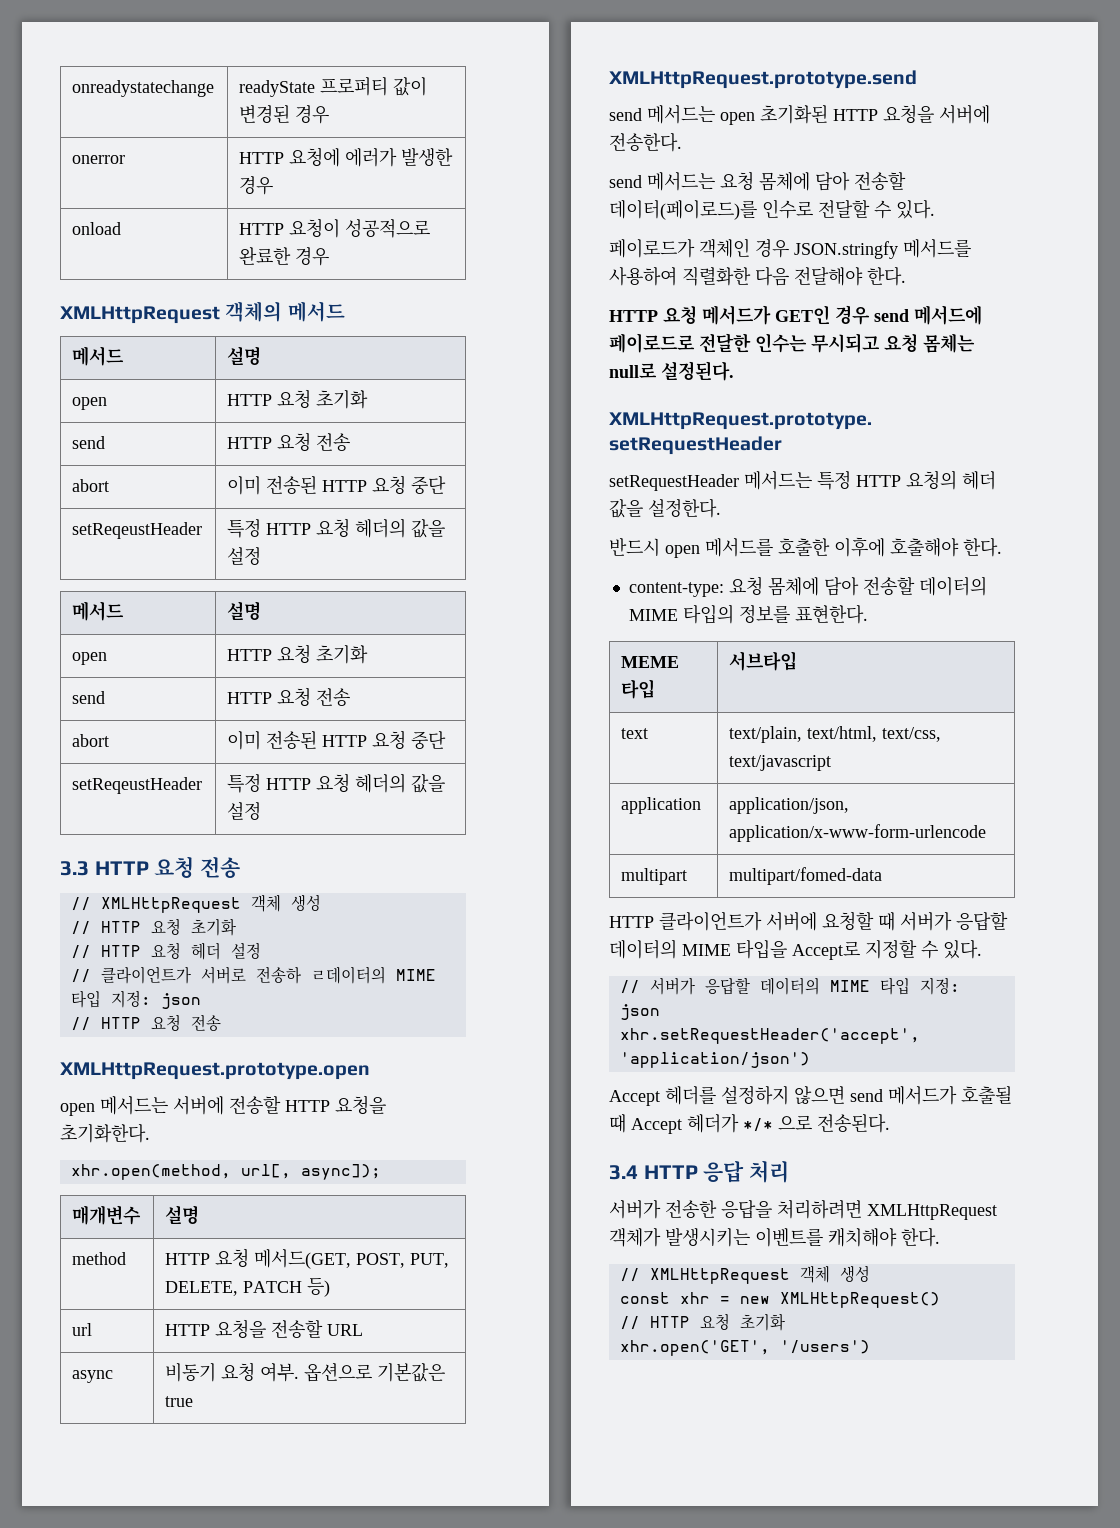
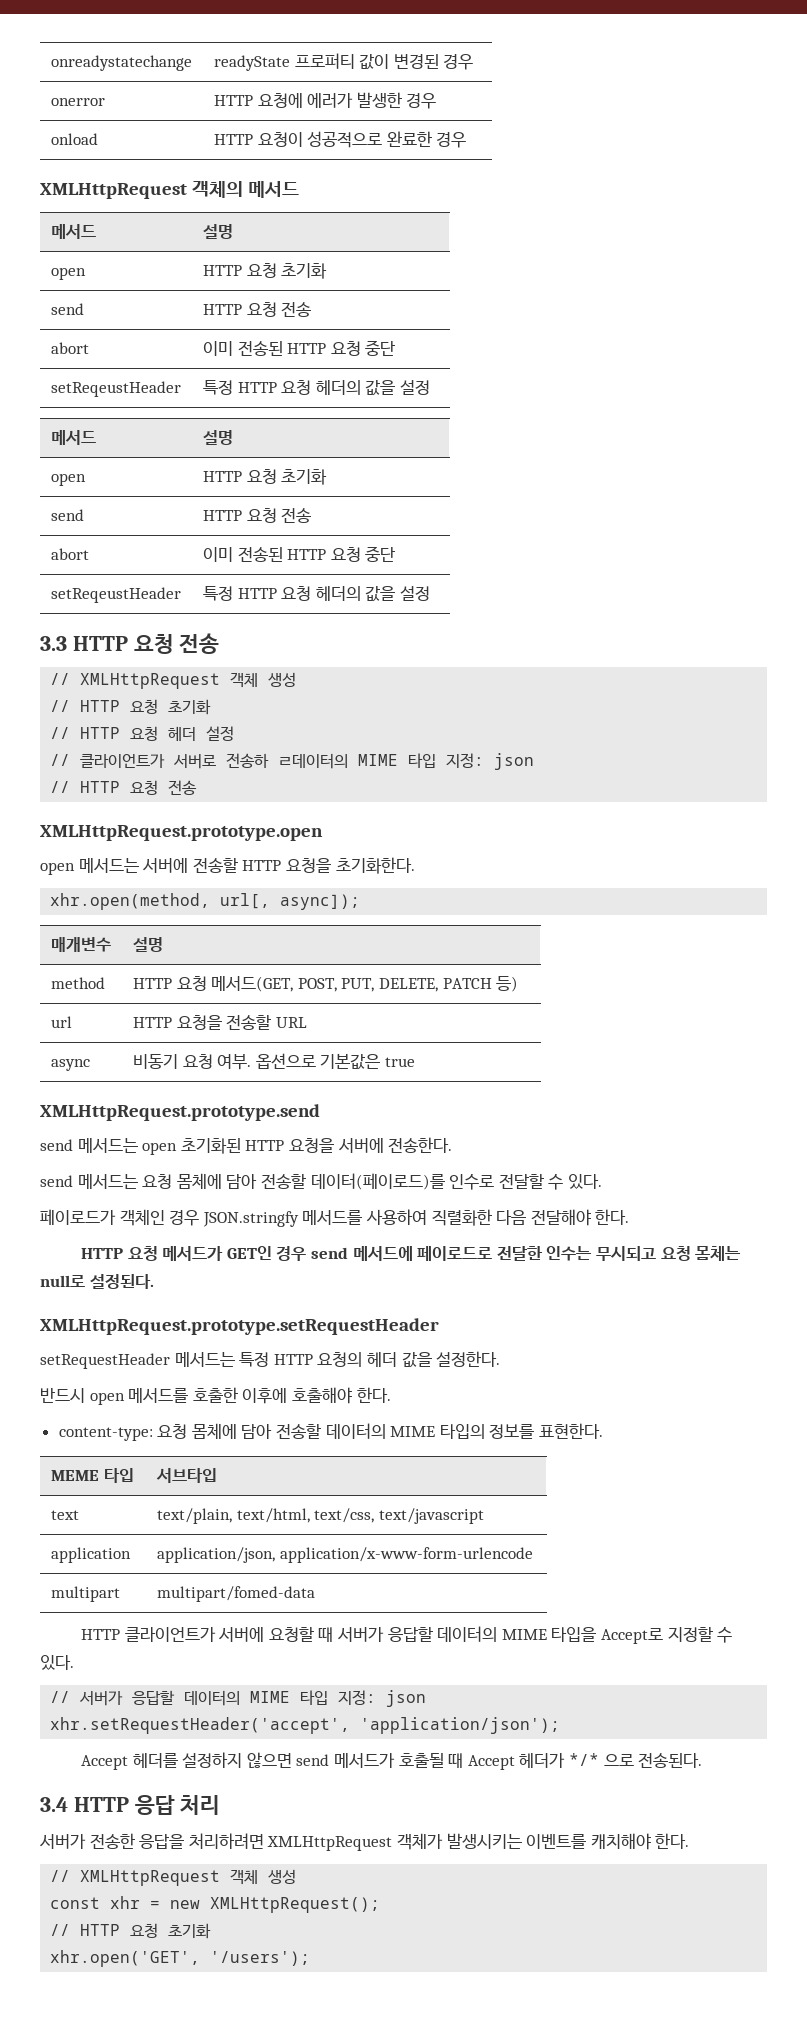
[619,1052,810,1068] 'application/json') -> [360,1717,561,1734] 'application/json');
[779,1292,940,1308] XMLHttpRequest() -> [210,1897,381,1913] XMLHttpRequest();
[779,1340,870,1354] '/users') -> [210,1951,311,1966] '/users');

